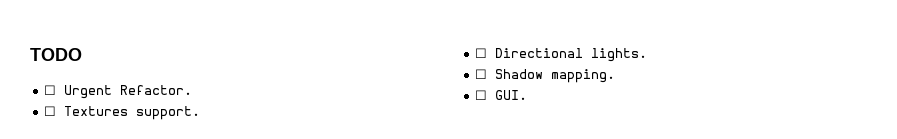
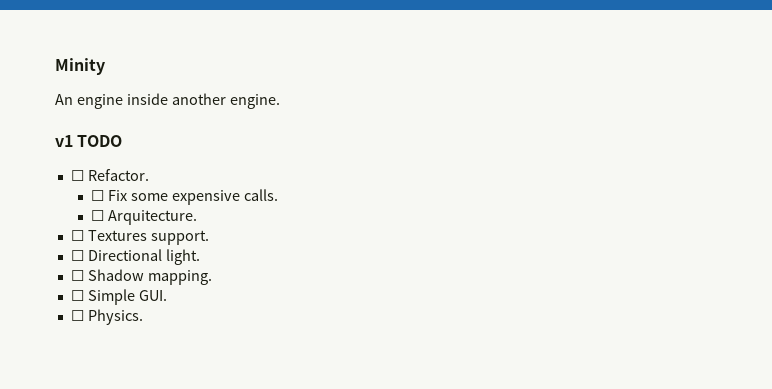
(30, 54) none -> [55,58,105,75] [55,93,280,109] [55,135,73,147] Minity // An engine inside another engine. // v1
[64,85,113,99] Urgent -> (84, 175) none
(193, 90) none -> [91,189,278,205] [91,210,198,225] // ☐ Fix some expensive calls. // ☐ Arquitecture.
[591,48,648,62] lights. -> [165,249,200,265] light.
(488, 95) none -> [87,289,135,305] Simple
(528, 95) none -> [70,309,143,325] // ☐ Physics.

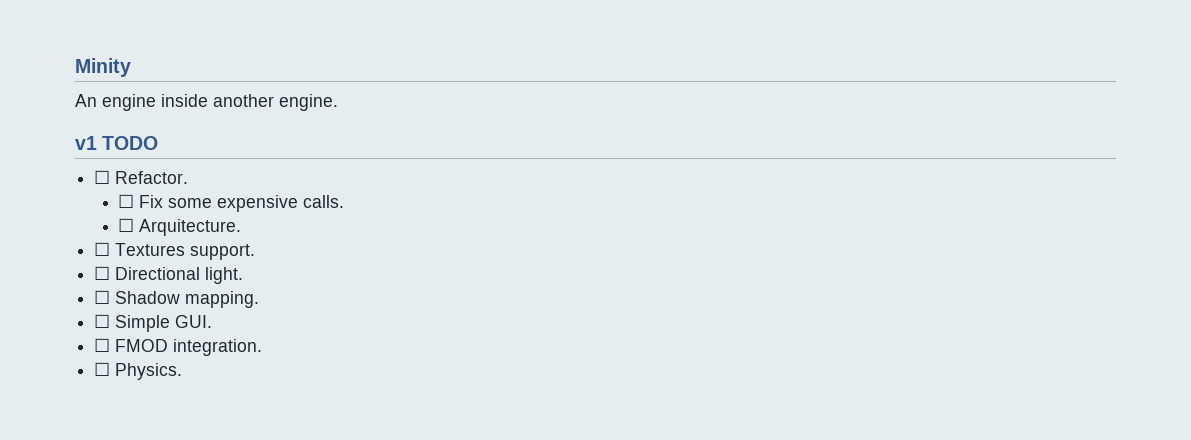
(167, 295) none -> [94,338,263,356] // ☐ FMOD integration.

